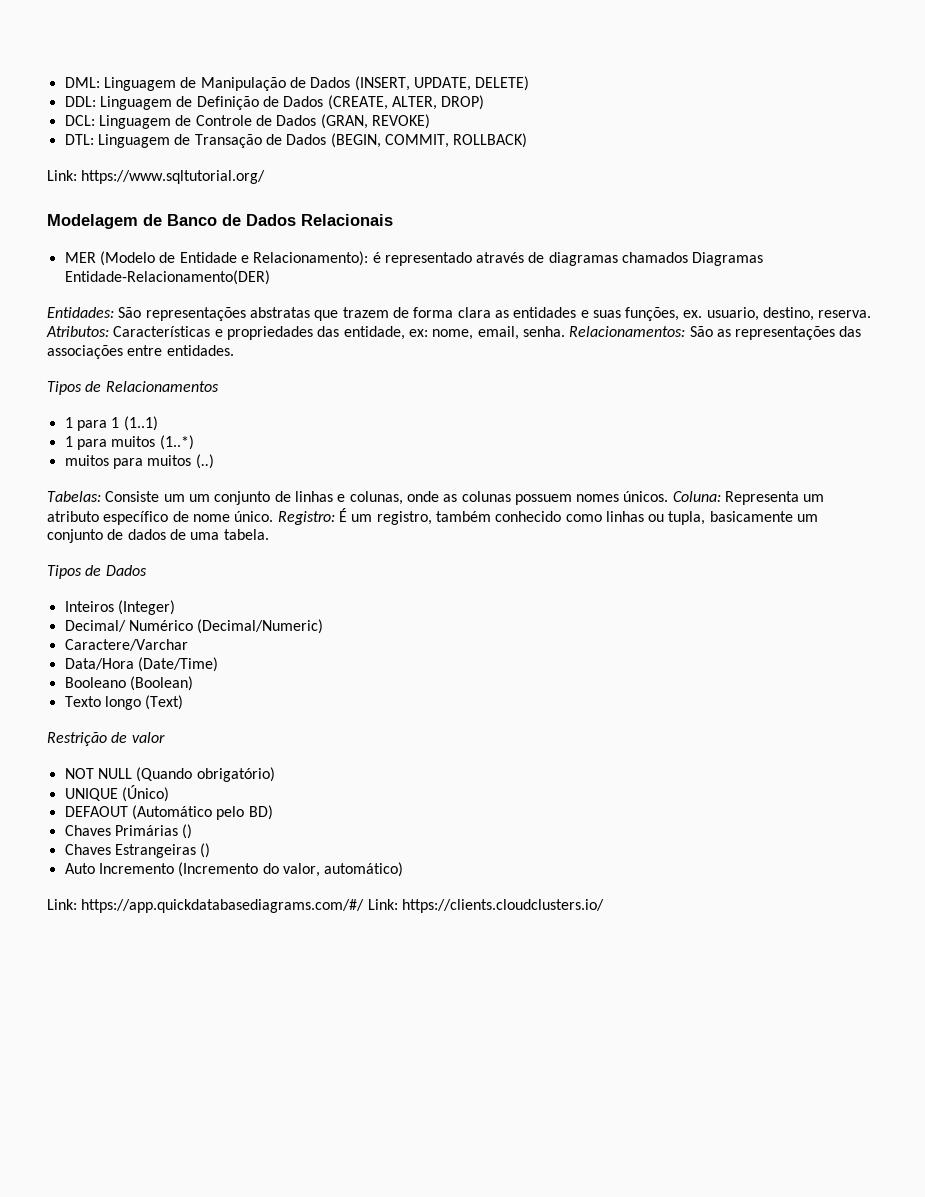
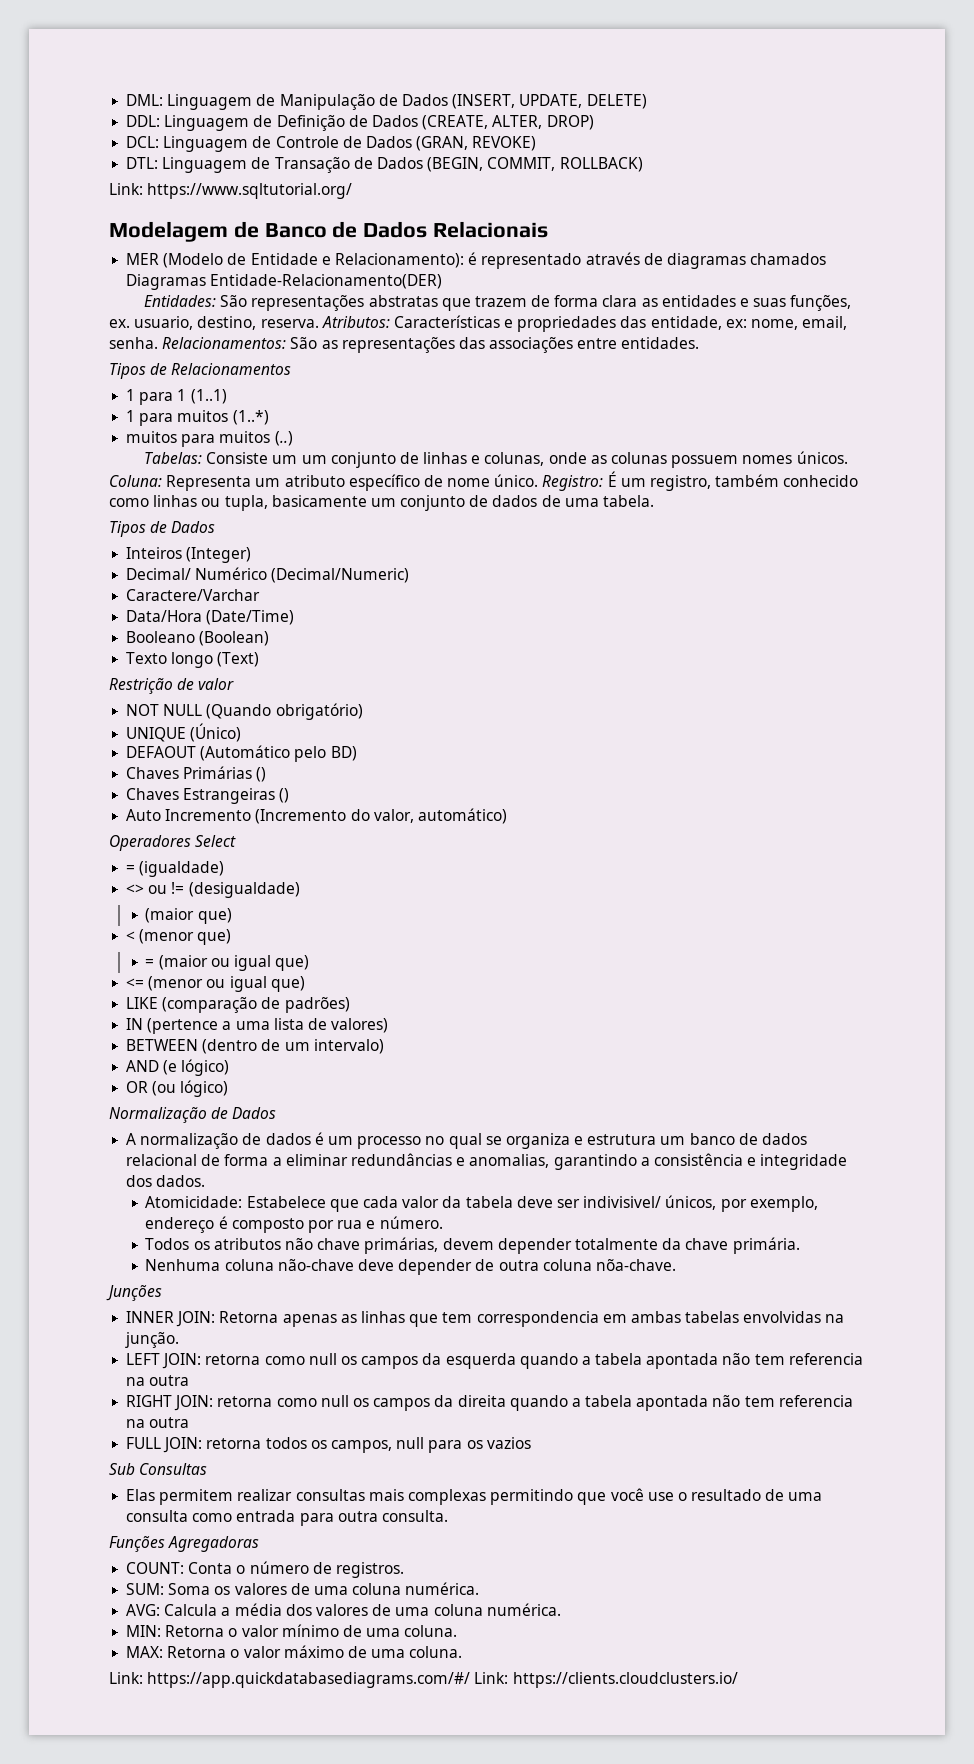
(404, 869) none -> [109,835,237,851] [126,861,225,877] [126,882,300,898] [145,908,232,924] [126,929,232,945] [145,955,310,971] [126,976,305,992] [126,997,350,1013] [126,1018,389,1034] [126,1039,384,1054] [126,1059,230,1076] [126,1080,229,1097] [109,1107,277,1123] [126,1132,808,1149] [126,1153,848,1170] [126,1175,206,1187] [145,1195,818,1212] [145,1216,443,1233] [145,1237,800,1254] [145,1259,676,1275] [106,1285,162,1301] [126,1311,845,1327] [125,1332,180,1348] [126,1353,863,1369] [126,1375,190,1386] [126,1395,853,1411] [126,1417,190,1428] [126,1437,531,1453] [109,1463,208,1475] [126,1488,823,1505] [126,1510,448,1526] [109,1536,260,1552] [126,1561,404,1578] [126,1582,480,1595] [126,1603,561,1616] [126,1624,458,1637] [126,1645,463,1658] // Operadores Select // = (igualdade) // <> ou != (desigualdade) // (maior que) // < (menor que) // = (maior ou igual que) // <= (menor ou igual que) // LIKE (comparação de padrões) // IN (pertence a uma lista de valores) // BETWEEN (dentro de um intervalo) // AND (e lógico) // OR (ou lógico) // Normalização de Dados // A normalização de dados é um processo no qual se organiza e estrutura um banco de dados relacional de forma a eliminar redundâncias e anomalias, garantindo a consistência e integridade dos dados. // Atomicidade: Estabelece que cada valor da tabela deve ser indivisivel/ únicos, por exemplo, endereço é composto por rua e número. // Todos os atributos não chave primárias, devem depender totalmente da chave primária. // Nenhuma coluna não-chave deve depender de outra coluna nõa-chave. // Junções // INNER JOIN: Retorna apenas as linhas que tem correspondencia em ambas tabelas envolvidas na junção. // LEFT JOIN: retorna como null os campos da esquerda quando a tabela apontada não tem referencia na outra // RIGHT JOIN: retorna como null os campos da direita quando a tabela apontada não tem referencia na outra // FULL JOIN: retorna todos os campos, null para os vazios // Sub Consultas // Elas permitem realizar consultas mais complexas permitindo que você use o resultado de uma consulta como entrada para outra consulta. // Funções Agregadoras // COUNT: Conta o número de registros. // SUM: Soma os valores de uma coluna numérica. // AVG: Calcula a média dos valores de uma coluna numérica. // MIN: Retorna o valor mínimo de uma coluna. // MAX: Retorna o valor máximo de uma coluna.

